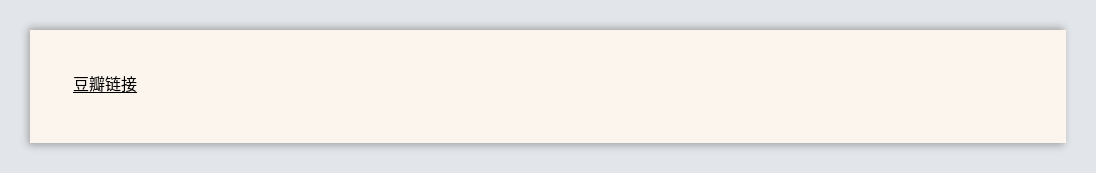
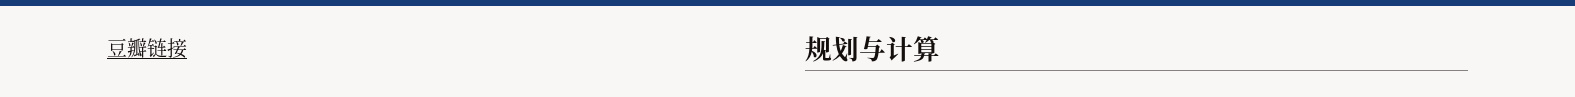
(137, 84) none -> [805,36,940,63] // 规划与计算

